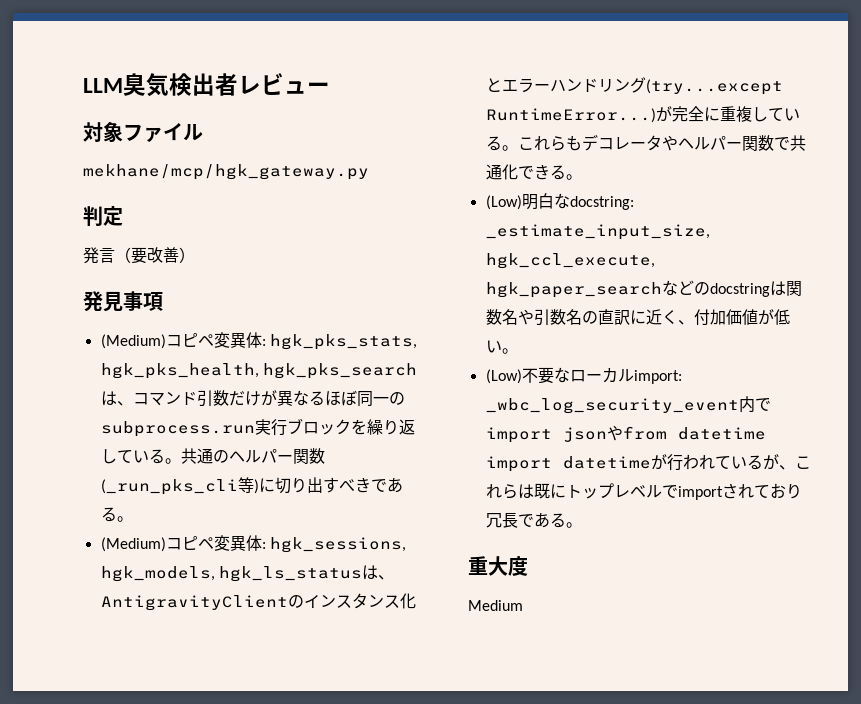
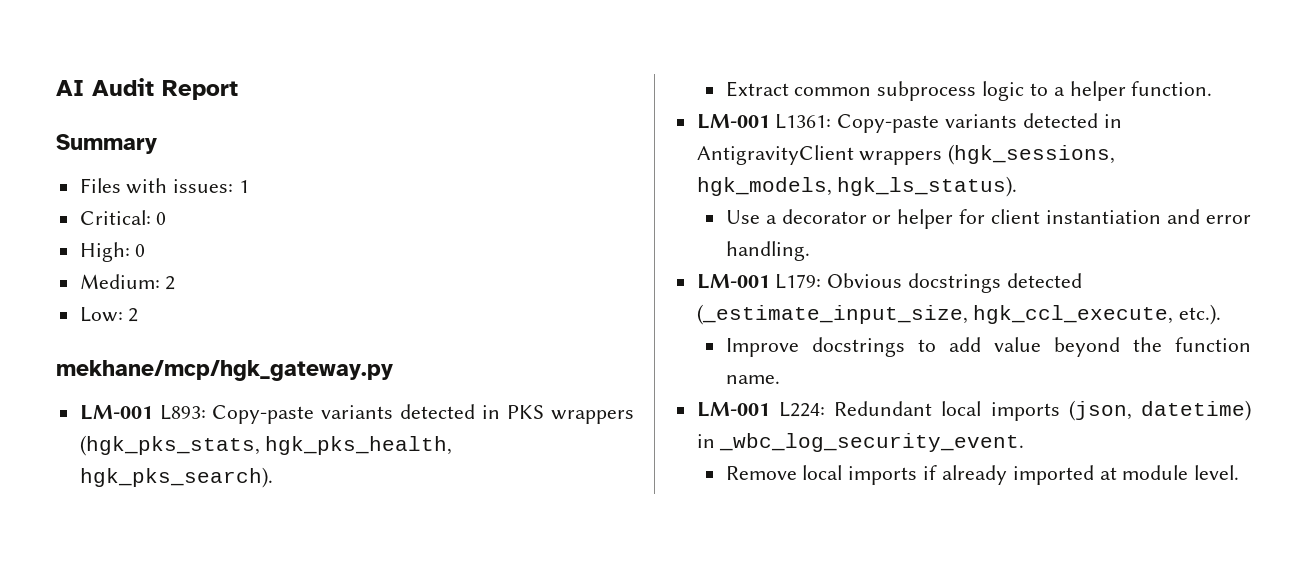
[83,73,330,97] [83,121,203,143] [83,164,369,180] [83,206,123,227] [83,247,195,264] [83,291,163,312] [100,332,417,350] [100,363,417,379] [100,390,405,407] [100,418,415,437] [100,448,325,464] [100,477,403,495] [100,507,133,522] [100,535,406,553] [100,565,394,582] [100,593,416,611] [485,77,783,95] [485,106,800,123] [485,134,806,151] [485,164,582,180] [485,193,634,210] [485,224,710,240] [485,253,655,269] [485,280,802,298] [485,309,790,326] [485,340,518,354] [485,367,682,384] [485,396,771,414] [485,425,766,443] [485,454,811,472] [485,483,802,500] [485,512,582,528] [468,556,528,576] [468,600,523,611] LLM臭気検出者レビュー // 対象ファイル // mekhane/mcp/hgk_gateway.py // 判定 // 発言（要改善） // 発見事項 // (Medium)コピペ変異体: hgk_pks_stats, hgk_pks_health, hgk_pks_searchは、コマンド引数だけが異なるほぼ同一のsubprocess.run実行ブロックを繰り返している。共通のヘルパー関数(_run_pks_cli等)に切り出すべきである。 // (Medium)コピペ変異体: hgk_sessions, hgk_models, hgk_ls_statusは、AntigravityClientのインスタンス化とエラーハンドリング(try...except RuntimeError...)が完全に重複している。これらもデコレータやヘルパー関数で共通化できる。 // (Low)明白なdocstring: _estimate_input_size, hgk_ccl_execute, hgk_paper_searchなどのdocstringは関数名や引数名の直訳に近く、付加価値が低い。 // (Low)不要なローカルimport: _wbc_log_security_event内でimport jsonやfrom datetime import datetimeが行われているが、これらは既にトップレベルでimportされており冗長である。 // 重大度 // Medium -> [56,78,238,100] [56,134,157,154] [79,178,250,194] [79,210,167,225] [79,242,146,262] [79,274,176,290] [79,307,139,322] [56,360,393,381] [79,404,634,424] [79,435,453,456] [79,467,273,488] [725,81,1213,101] [696,113,1122,133] [696,144,1116,165] [696,176,1018,197] [725,209,1251,229] [725,241,810,261] [696,273,1082,293] [696,304,1222,325] [725,337,1251,357] [725,375,780,384] [696,400,1251,421] [696,433,1025,452] [725,465,1240,485] AI Audit Report // Summary // Files with issues: 1 // Critical: 0 // High: 0 // Medium: 2 // Low: 2 // mekhane/mcp/hgk_gateway.py // LM-001 L893: Copy-paste variants detected in PKS wrappers (hgk_pks_stats, hgk_pks_health, hgk_pks_search). // Extract common subprocess logic to a helper function. // LM-001 L1361: Copy-paste variants detected in AntigravityClient wrappers (hgk_sessions, hgk_models, hgk_ls_status). // Use a decorator or helper for client instantiation and error handling. // LM-001 L179: Obvious docstrings detected (_estimate_input_size, hgk_ccl_execute, etc.). // Improve docstrings to add value beyond the function name. // LM-001 L224: Redundant local imports (json, datetime) in _wbc_log_security_event. // Remove local imports if already imported at module level.

